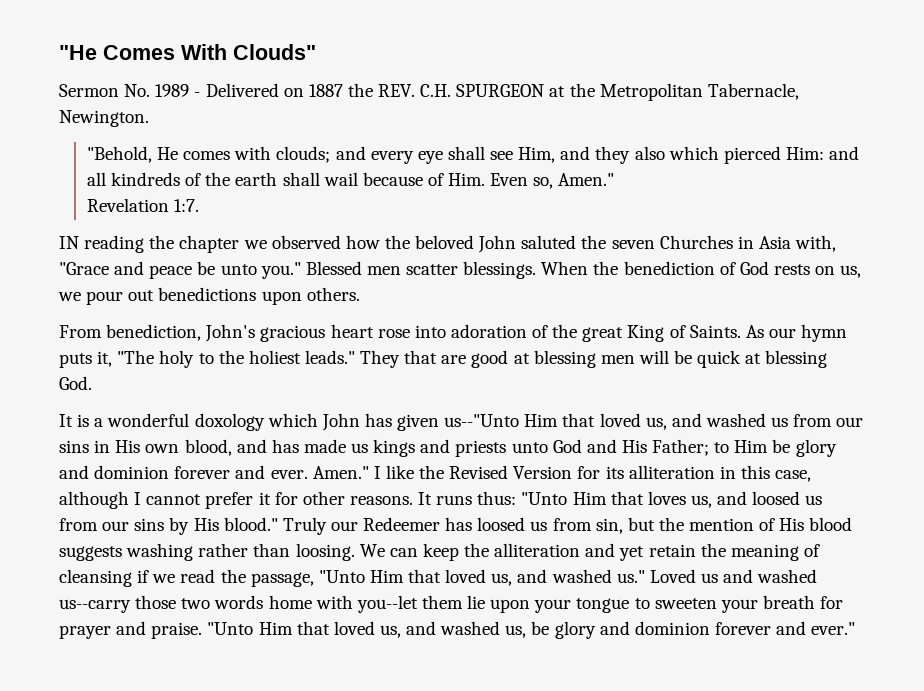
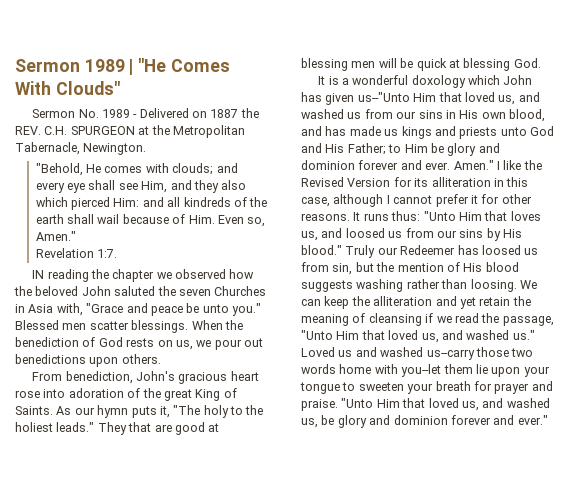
(59, 52) none -> [15,59,134,75] Sermon 1989 |

